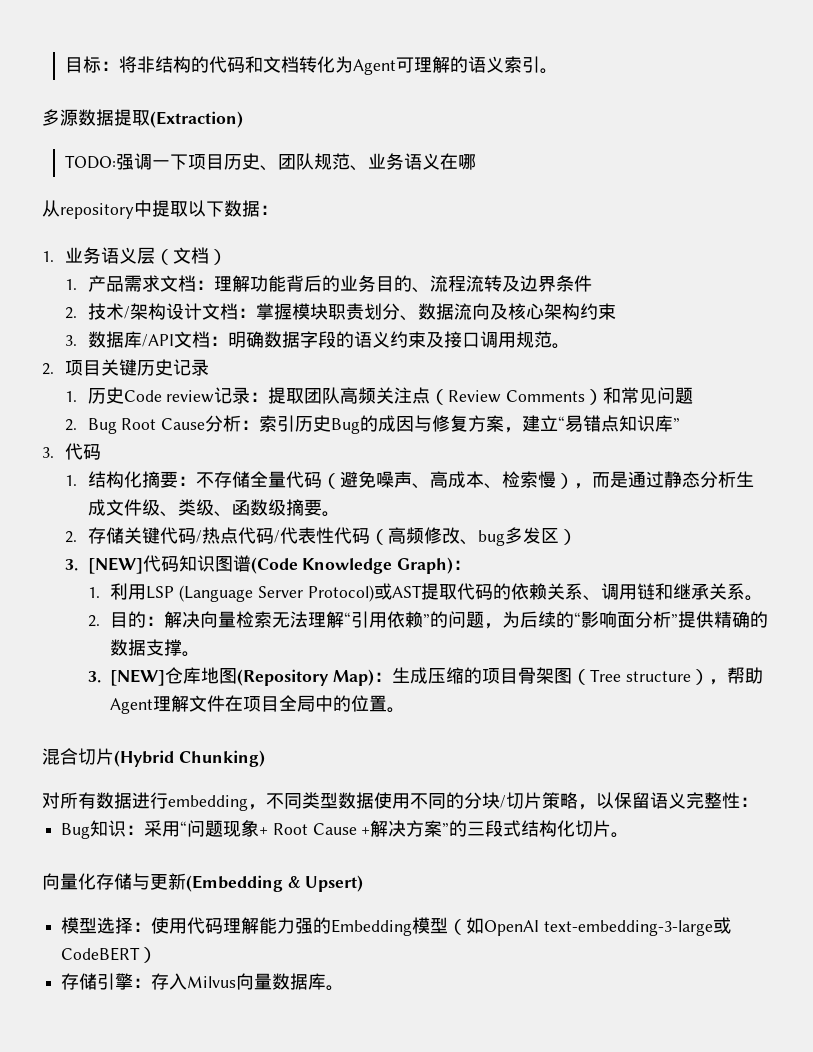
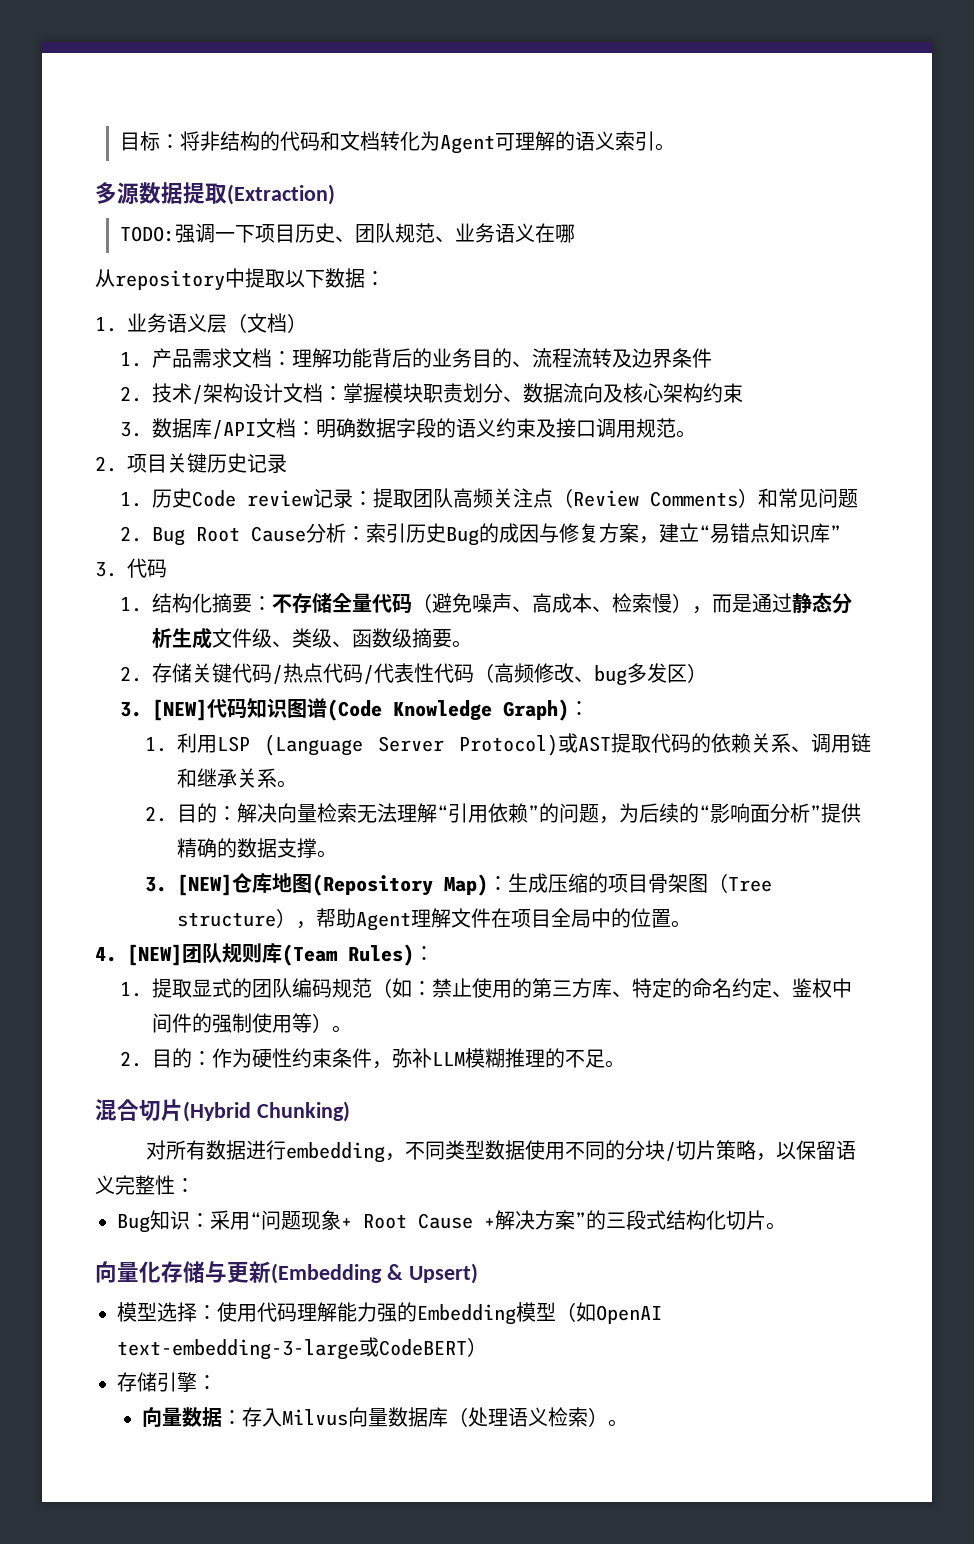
(406, 710) none -> [95,943,434,966] [119,978,852,998] [151,1013,352,1033] [119,1048,625,1069] // 4. [NEW]团队规则库(Team Rules)： // 1.提取显式的团队编码规范（如：禁止使用的第三方库、特定的命名约定、鉴权中间件的强制使用等）。 // 2.目的：作为硬性约束条件，弥补LLM模糊推理的不足。
(152, 983) none -> [141,1407,242,1427] // 向量数据：
(327, 981) none -> [447,1407,608,1427] （处理语义检索）

